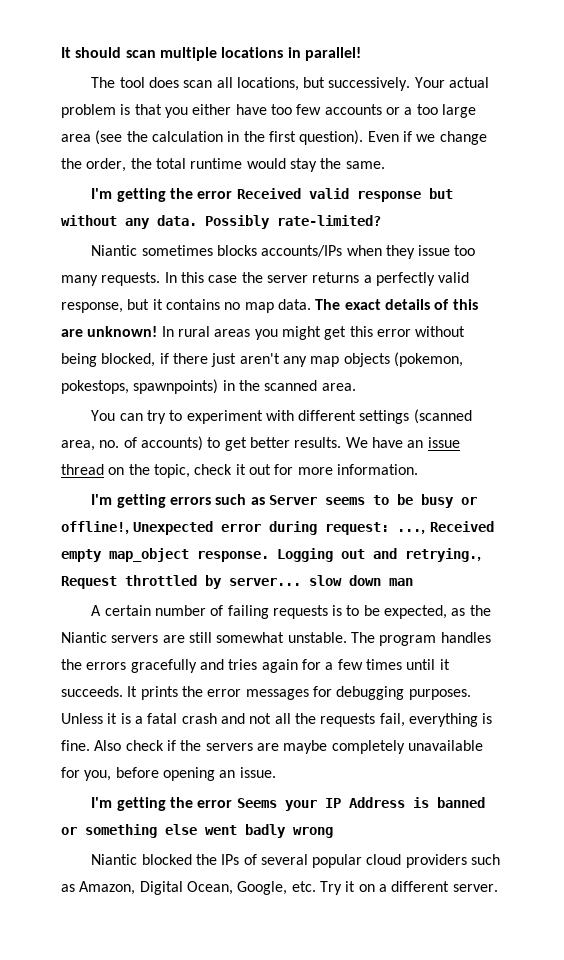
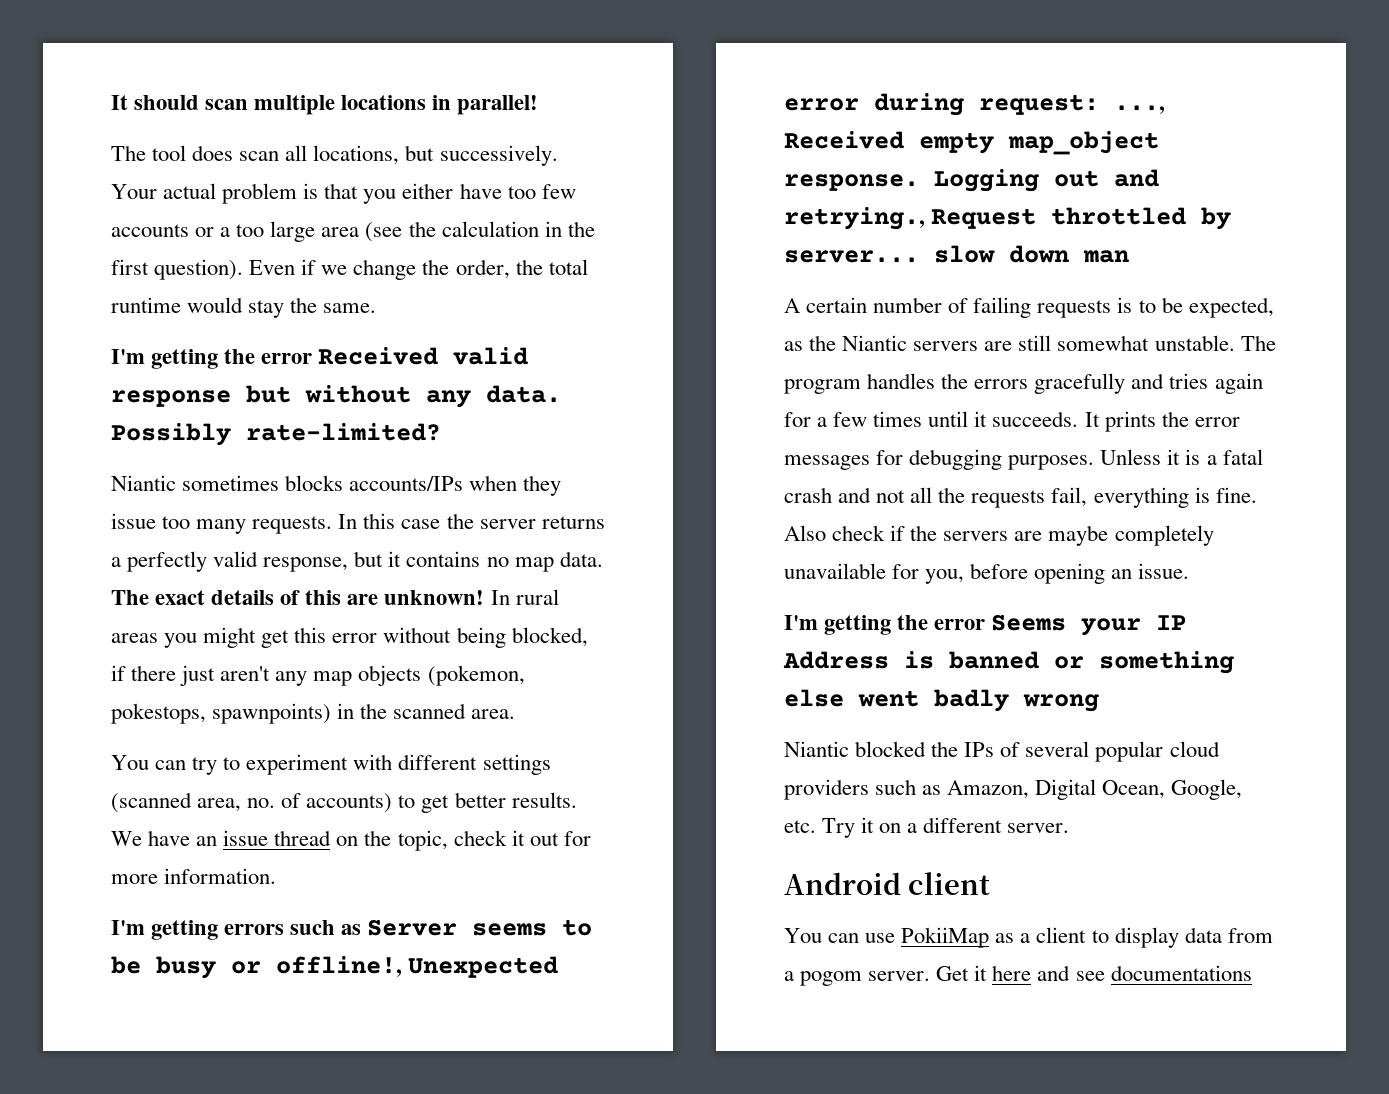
(498, 888) none -> [784,872,991,895] [784,927,1273,948] [784,965,1252,986] // Android client // You can use PokiiMap as a client to display data from a pogom server. Get it here and see documentations

